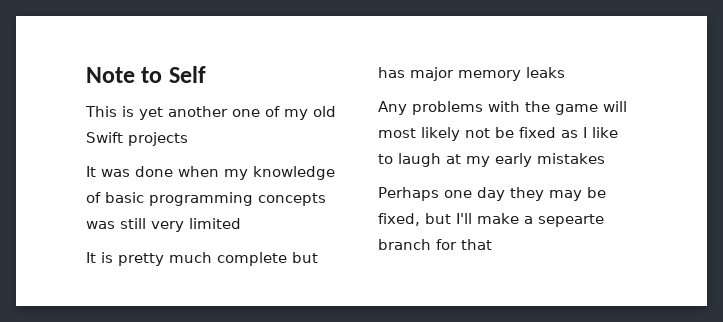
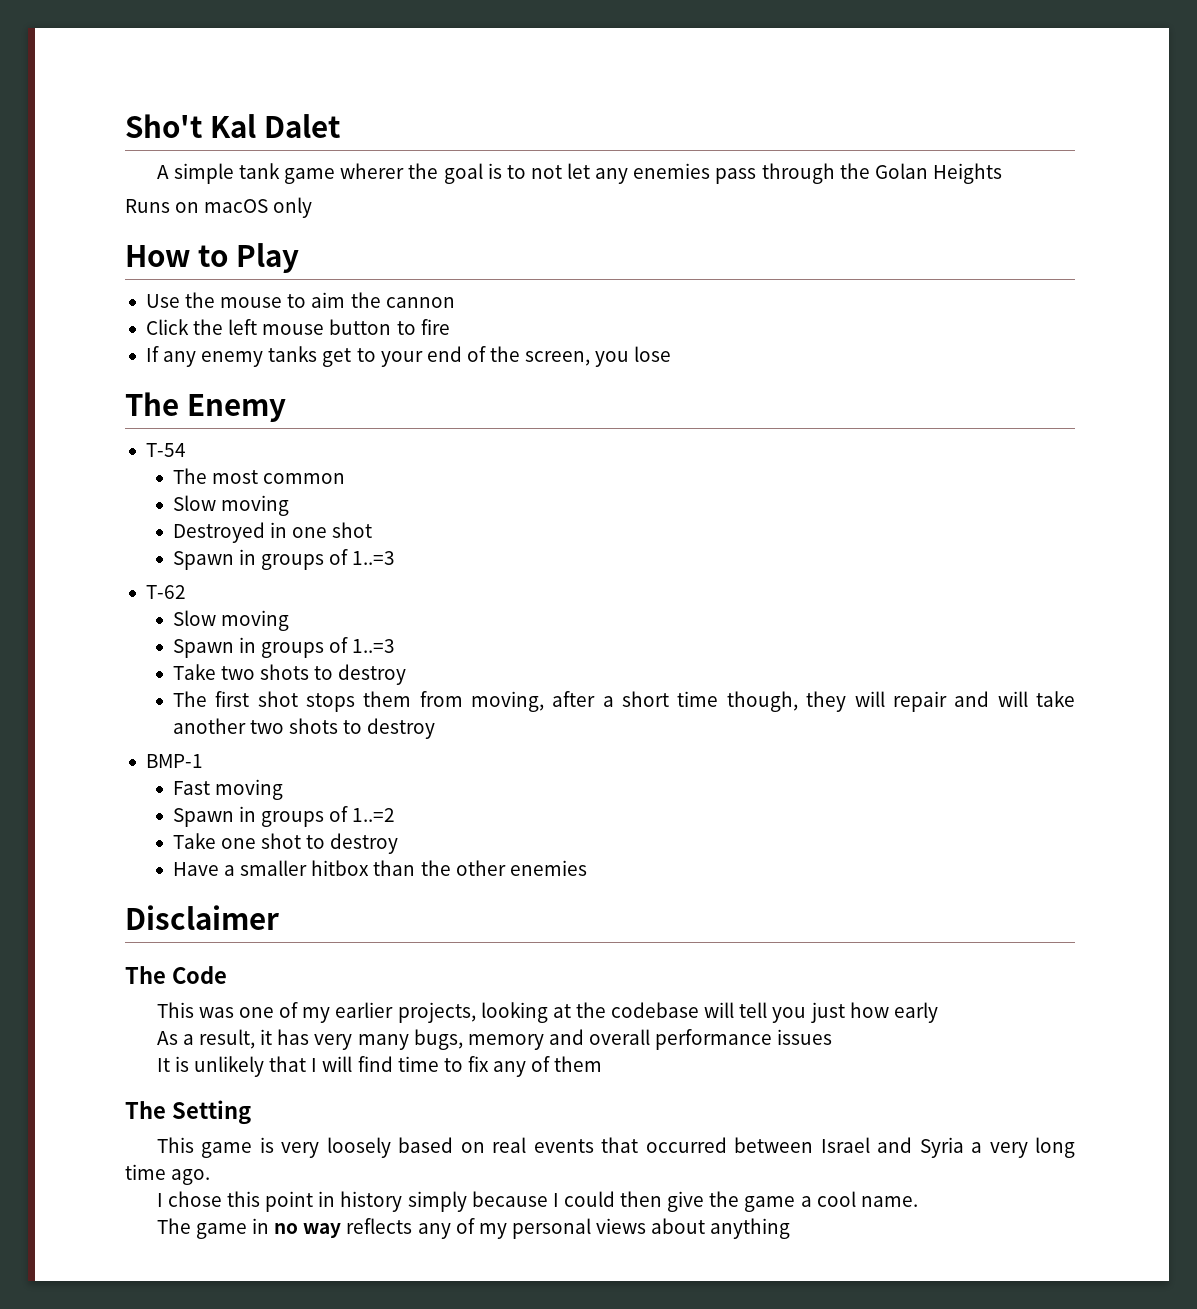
[86,66,206,83] [85,106,336,120] [86,132,188,146] [86,166,335,180] [86,192,326,206] [86,218,241,232] [86,252,318,266] [378,67,565,81] [378,101,627,115] [378,127,618,141] [378,153,605,167] [378,187,606,201] [378,213,604,227] [378,239,492,250] Note to Self // This is yet another one of my old Swift projects // It was done when my knowledge of basic programming concepts was still very limited // It is pretty much complete but has major memory leaks // Any problems with the game will most likely not be fixed as I like to laugh at my early mistakes // Perhaps one day they may be fixed, but I'll make a sepearte branch for that -> [125,114,340,138] [156,163,1002,184] [125,197,313,218] [125,243,299,273] [145,292,455,308] [145,319,450,335] [145,346,672,367] [125,392,286,422] [145,443,186,457] [172,468,346,484] [172,495,290,516] [172,522,373,543] [172,549,396,570] [145,585,186,599] [172,610,290,631] [172,637,396,658] [172,664,407,685] [172,691,1076,712] [172,718,436,739] [145,754,203,768] [172,779,284,800] [172,806,396,827] [172,833,399,854] [172,860,587,876] [125,905,279,930] [125,966,227,984] [156,1002,938,1023] [156,1029,833,1050] [156,1056,603,1077] [125,1100,251,1125] [156,1137,1075,1158] [125,1164,211,1185] [156,1191,918,1212] [156,1218,791,1239] Sho't Kal Dalet // A simple tank game wherer the goal is to not let any enemies pass through the Golan Heights // Runs on macOS only // How to Play // Use the mouse to aim the cannon // Click the left mouse button to fire // If any enemy tanks get to your end of the screen, you lose // The Enemy // T-54 // The most common // Slow moving // Destroyed in one shot // Spawn in groups of 1..=3 // T-62 // Slow moving // Spawn in groups of 1..=3 // Take two shots to destroy // The first shot stops them from moving, after a short time though, they will repair and will take another two shots to destroy // BMP-1 // Fast moving // Spawn in groups of 1..=2 // Take one shot to destroy // Have a smaller hitbox than the other enemies // Disclaimer // The Code // This was one of my earlier projects, looking at the codebase will tell you just how early // As a result, it has very many bugs, memory and overall performance issues // It is unlikely that I will find time to fix any of them // The Setting // This game is very loosely based on real events that occurred between Israel and Syria a very long time ago. // I chose this point in history simply because I could then give the game a cool name. // The game in no way reflects any of my personal views about anything

